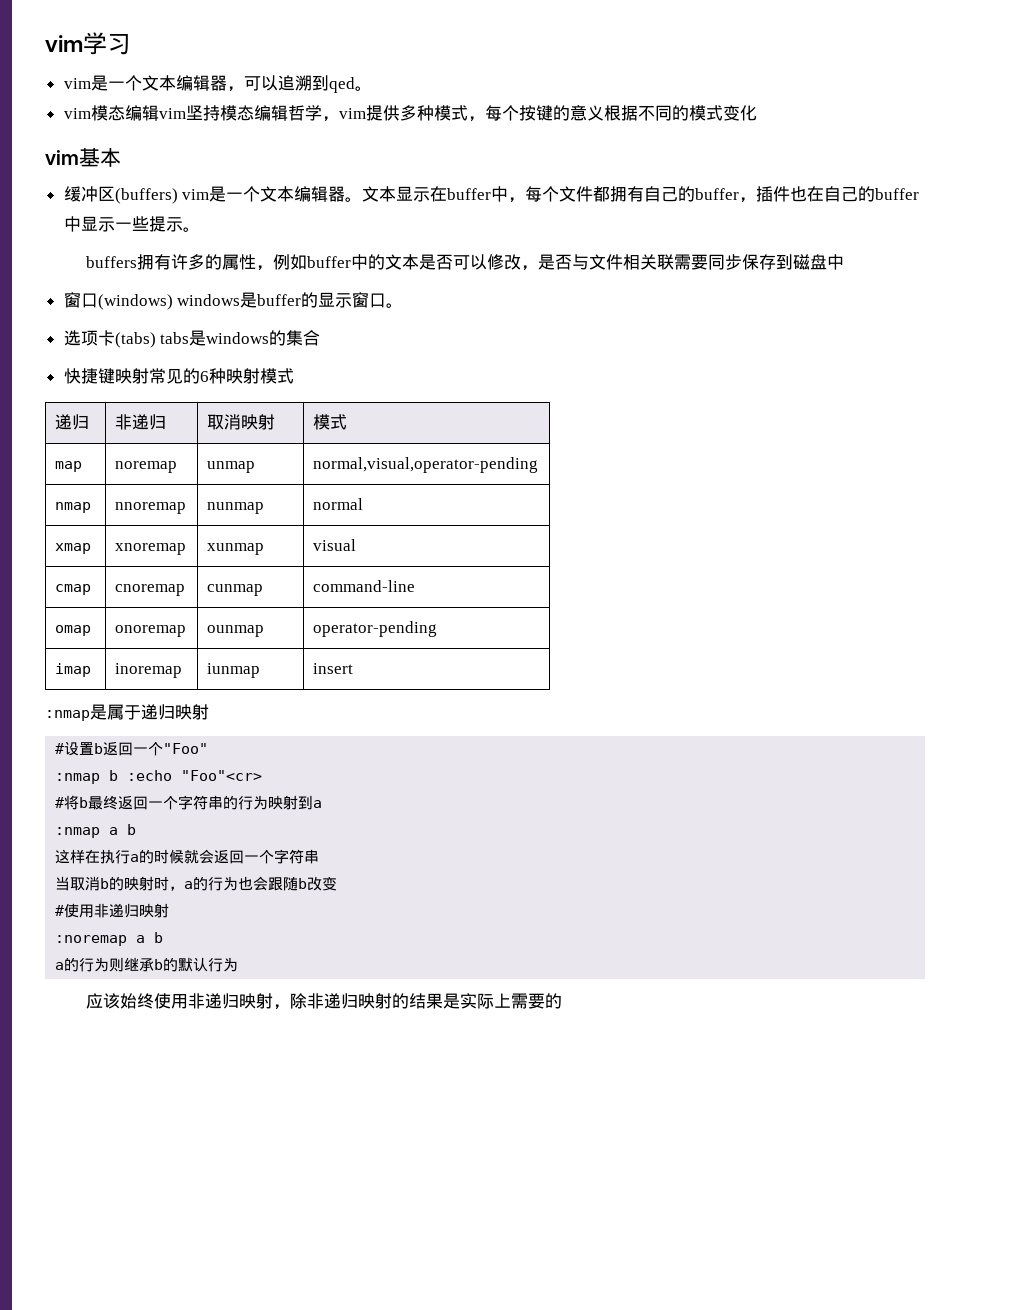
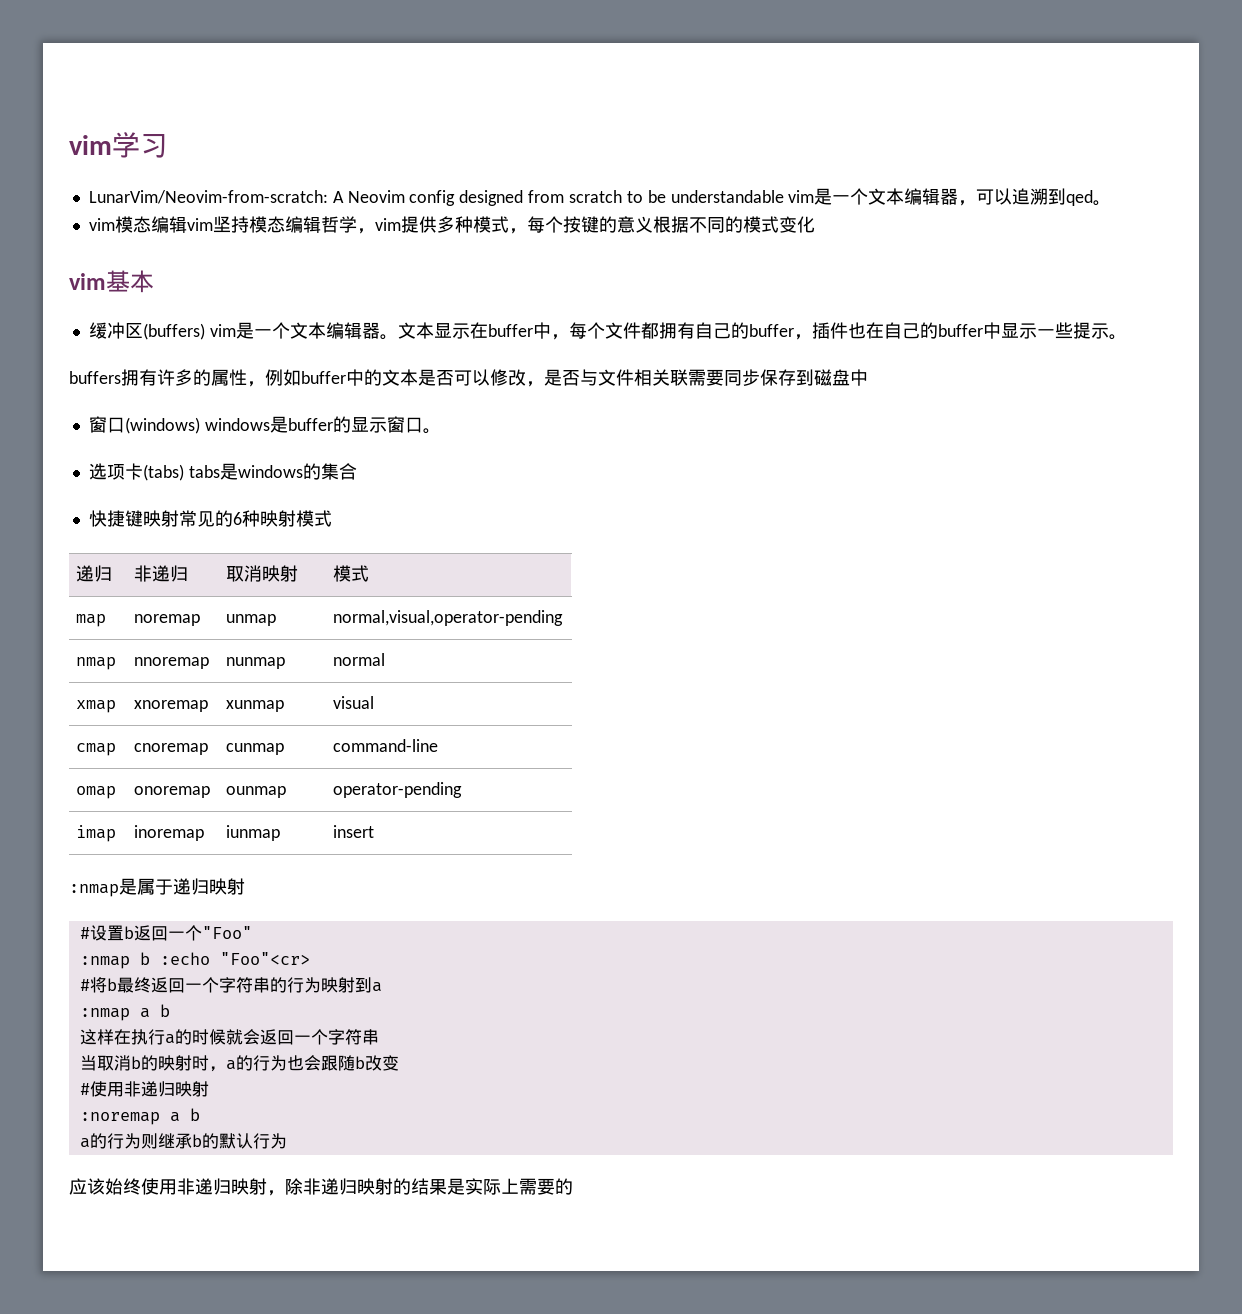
(131, 44) none -> [88,190,784,206] LunarVim/Neovim-from-scratch: A Neovim config designed from scratch to be understandable

